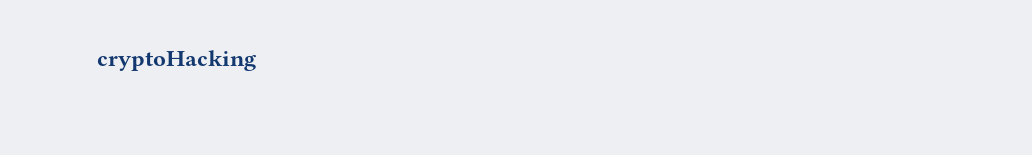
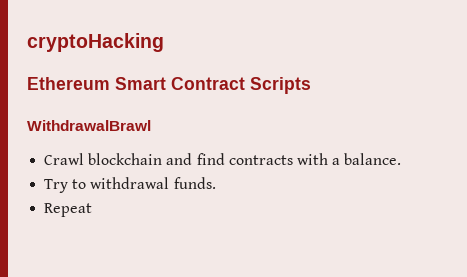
(256, 60) none -> [27,77,311,94] [27,120,151,131] [44,153,402,165] [44,177,216,193] [44,203,93,217] // Ethereum Smart Contract Scripts // WithdrawalBrawl // Crawl blockchain and find contracts with a balance. // Try to withdrawal funds. // Repeat

